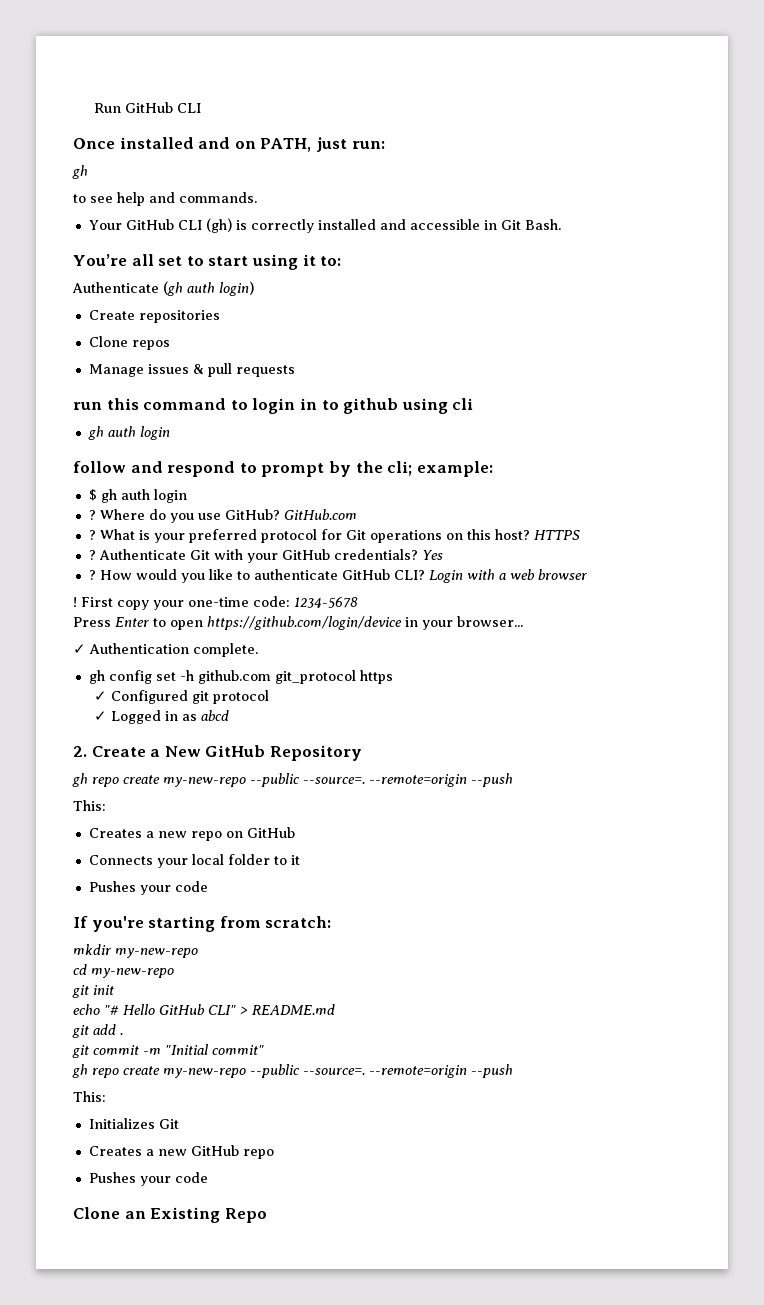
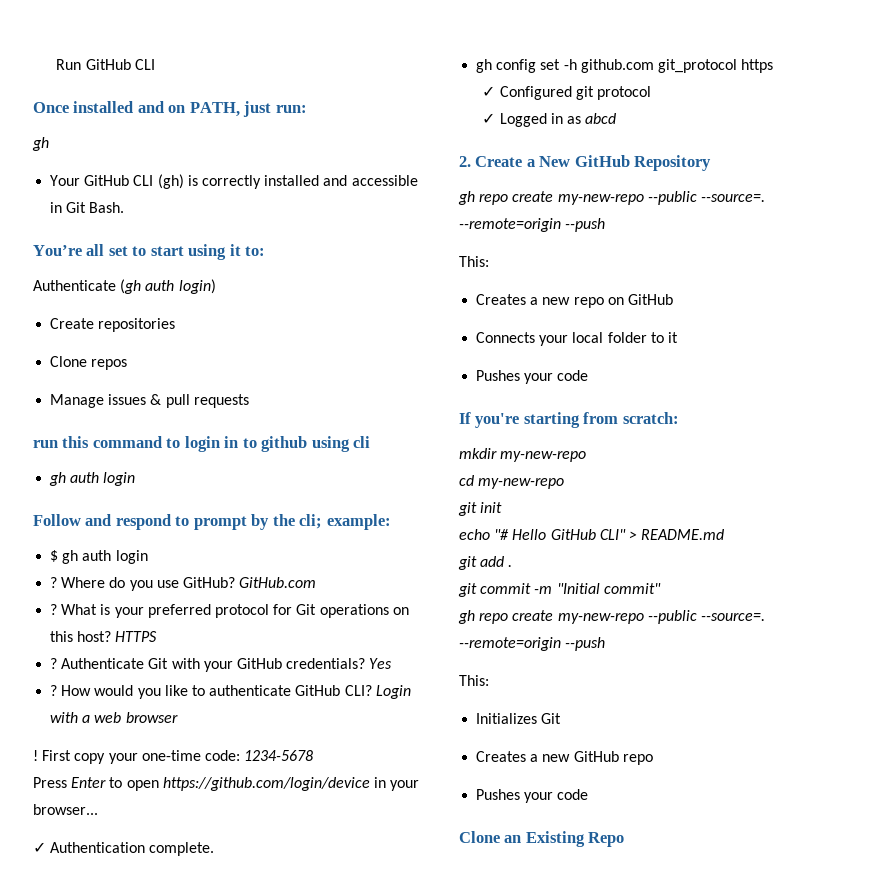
[73,192,257,206] // to see help and commands. -> (49, 144) none
[73,461,126,473] follow -> [33,514,81,526] Follow

